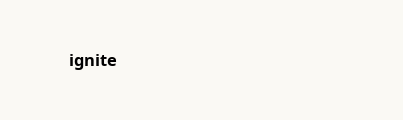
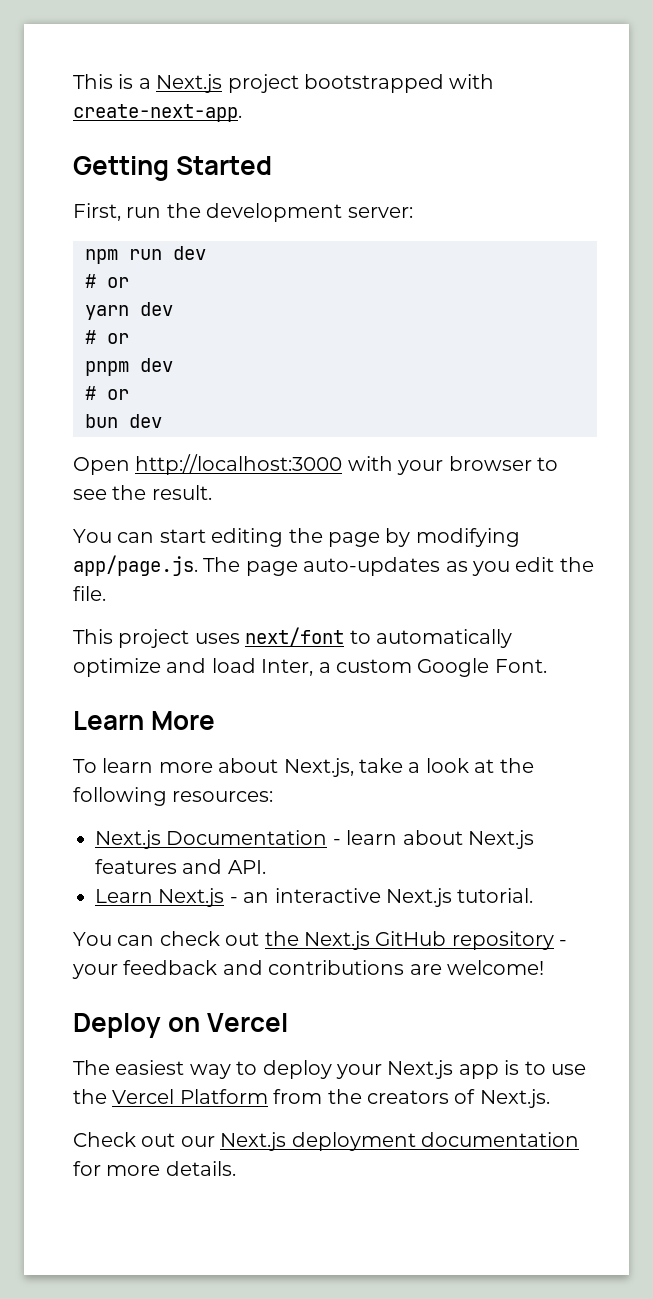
[69,54,117,70] ignite -> [73,74,495,93] [73,104,242,122] [73,156,273,181] [73,203,413,222] [85,246,206,264] [85,274,129,288] [85,302,173,320] [85,330,129,344] [85,358,173,376] [85,386,129,400] [85,414,162,428] [73,454,558,475] [73,485,212,500] [73,528,520,547] [73,555,594,576] [73,586,106,601] [73,627,512,648] [73,658,547,677] [73,711,216,730] [73,758,534,777] [73,787,274,806] [95,830,534,849] [95,859,266,874] [95,888,534,907] [73,931,568,950] [72,960,544,979] [73,1013,289,1038] [73,1060,586,1079] [73,1089,550,1108] [73,1132,579,1151] [73,1161,236,1176] This is a Next.js project bootstrapped with create-next-app. // Getting Started // First, run the development server: // npm run dev // # or // yarn dev // # or // pnpm dev // # or // bun dev // Open http://localhost:3000 with your browser to see the result. // You can start editing the page by modifying app/page.js. The page auto-updates as you edit the file. // This project uses next/font to automatically optimize and load Inter, a custom Google Font. // Learn More // To learn more about Next.js, take a look at the following resources: // Next.js Documentation - learn about Next.js features and API. // Learn Next.js - an interactive Next.js tutorial. // You can check out the Next.js GitHub repository - your feedback and contributions are welcome! // Deploy on Vercel // The easiest way to deploy your Next.js app is to use the Vercel Platform from the creators of Next.js. // Check out our Next.js deployment documentation for more details.

